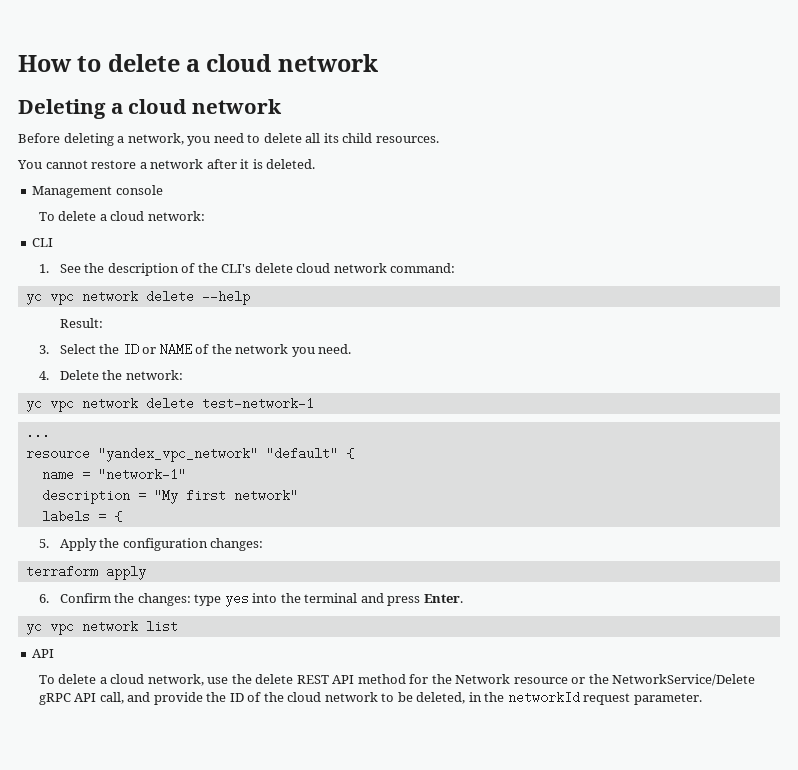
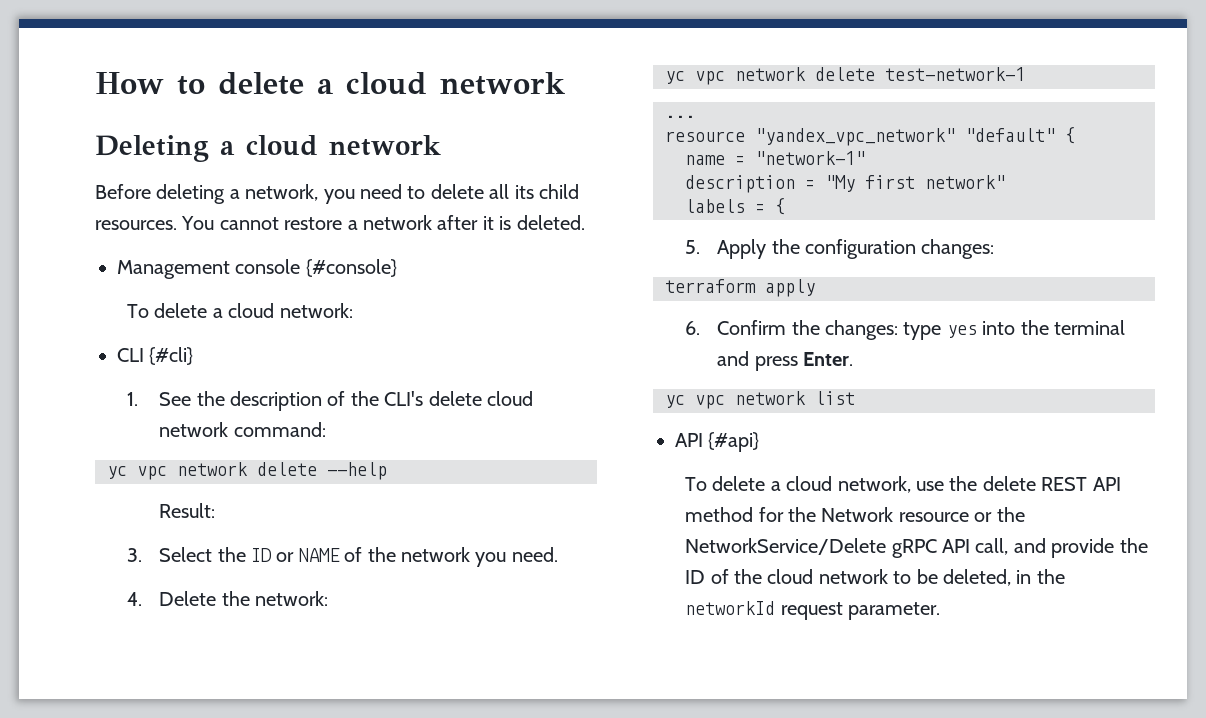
(439, 139) // -> (177, 225) none
(163, 190) none -> [305,259,397,277] {#console}
(54, 242) none -> [149,347,194,365] {#cli}
(55, 653) none -> [708,432,760,452] {#api}

